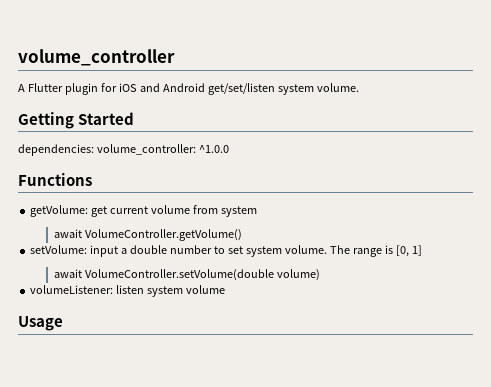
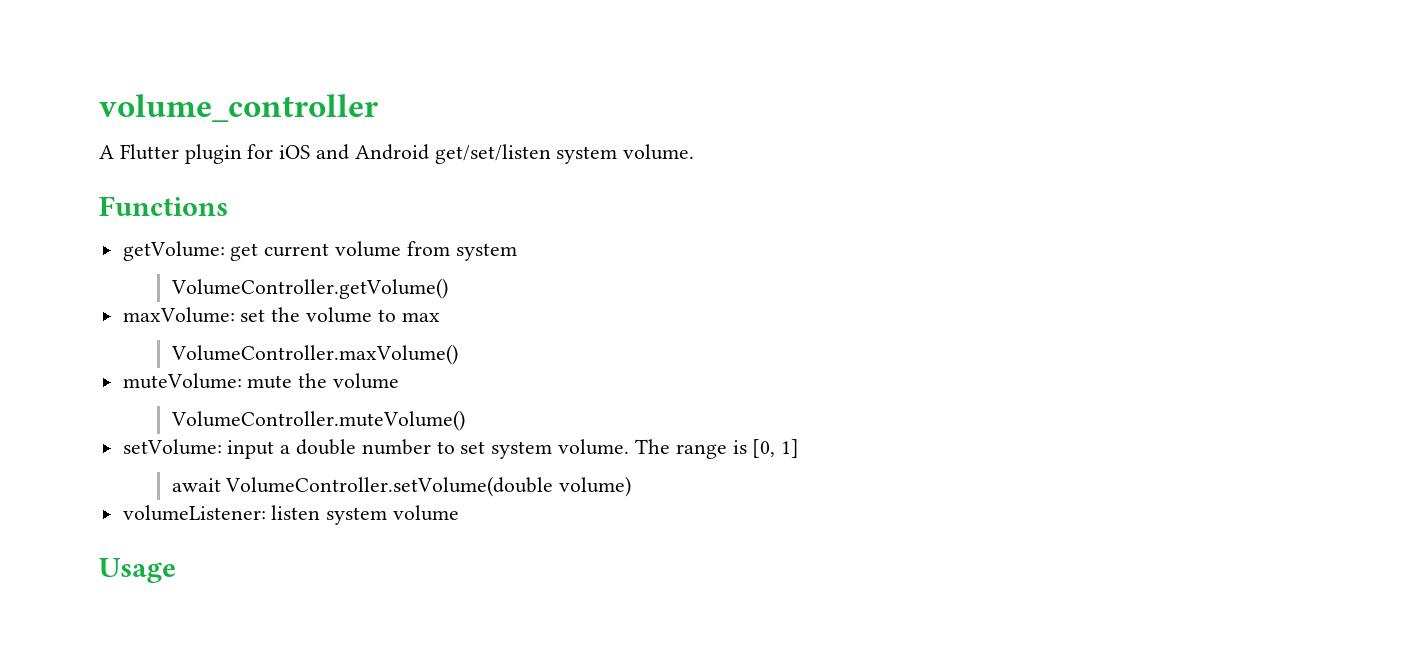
[18,112,135,129] [18,144,229,156] // Getting Started // dependencies: volume_controller: ^1.0.0 -> (695, 152) none
[53,229,82,238] await -> (517, 252) none
(242, 235) none -> [122,307,440,323] [170,344,458,365] [122,373,400,389] [170,410,465,431] // maxVolume: set the volume to max // VolumeController.maxVolume() // muteVolume: mute the volume // VolumeController.muteVolume()

